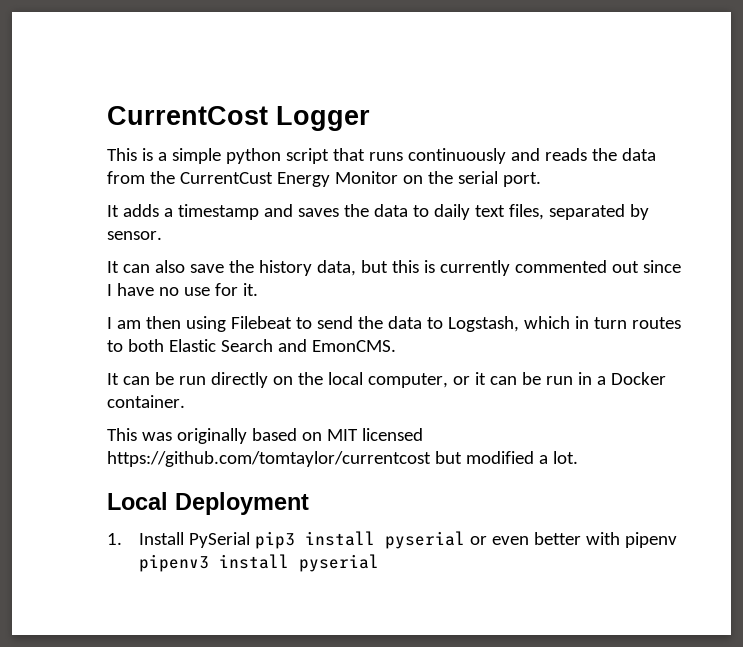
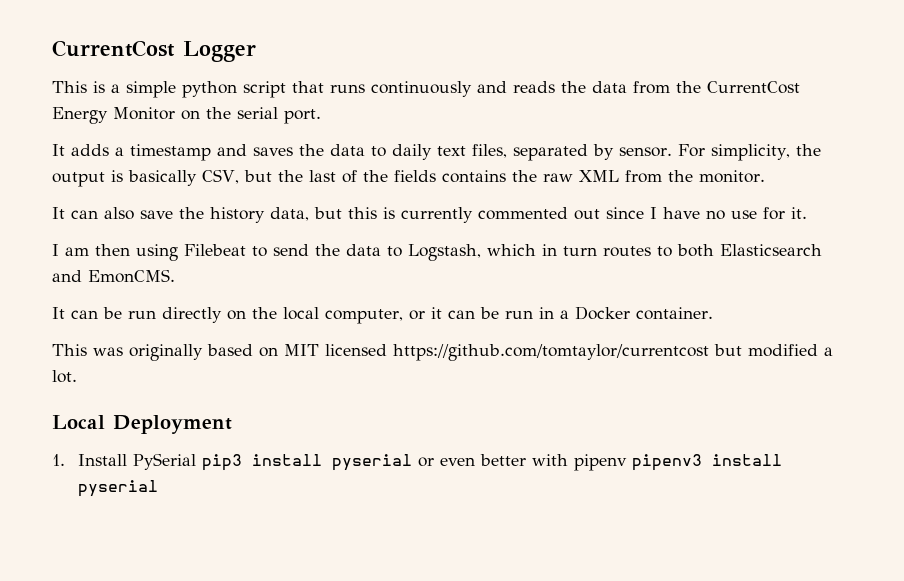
[179,172,273,184] CurrentCust -> [707,81,800,94] CurrentCost
(162, 235) none -> [677,144,821,161] [52,169,765,187] For simplicity, the output is basically CSV, but the last of the fields contains the raw XML from the monitor.
[168,339,273,352] Elastic Search -> [720,244,822,256] Elasticsearch

